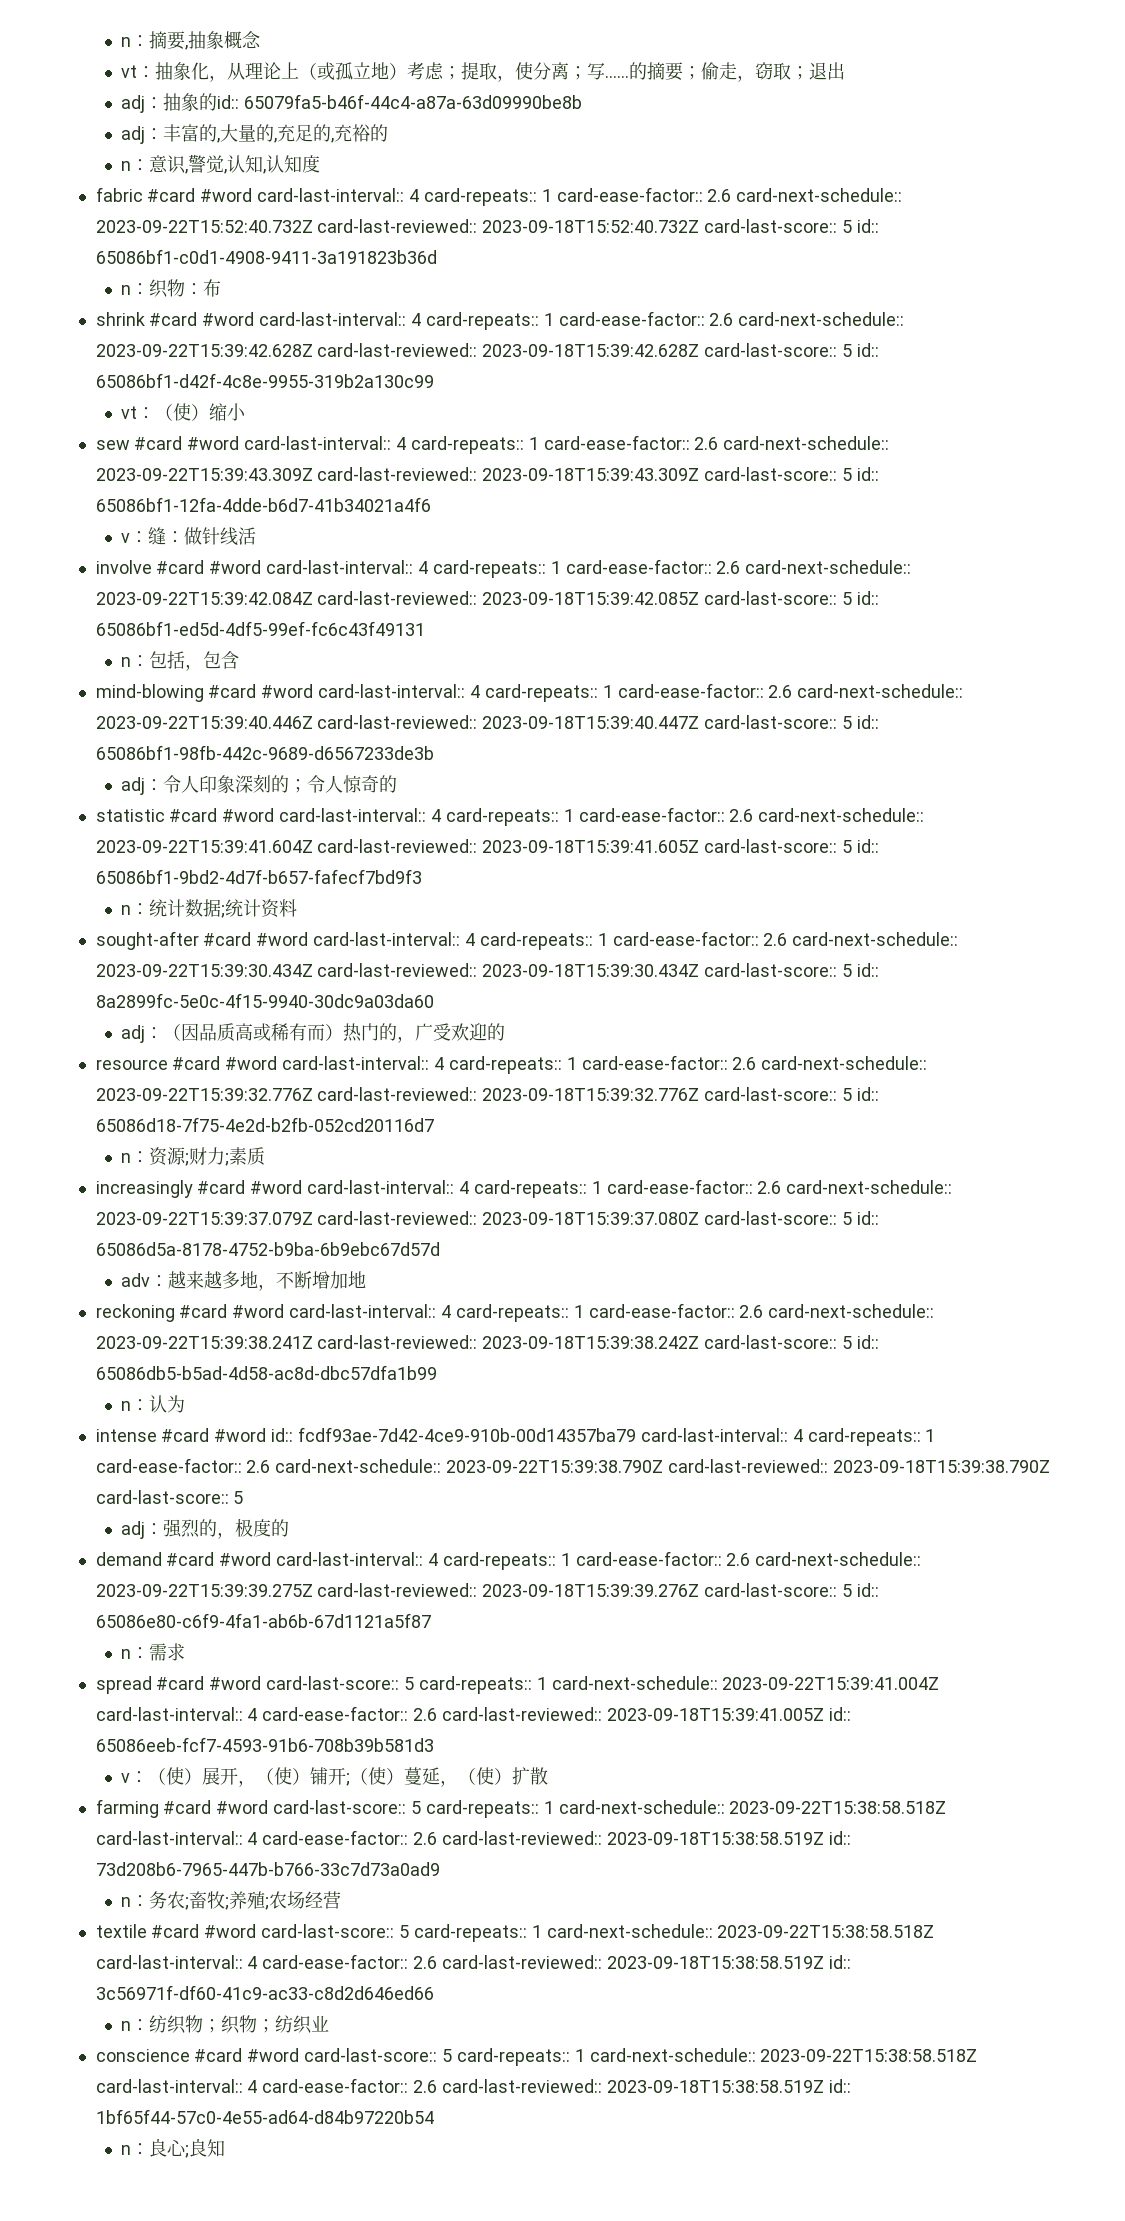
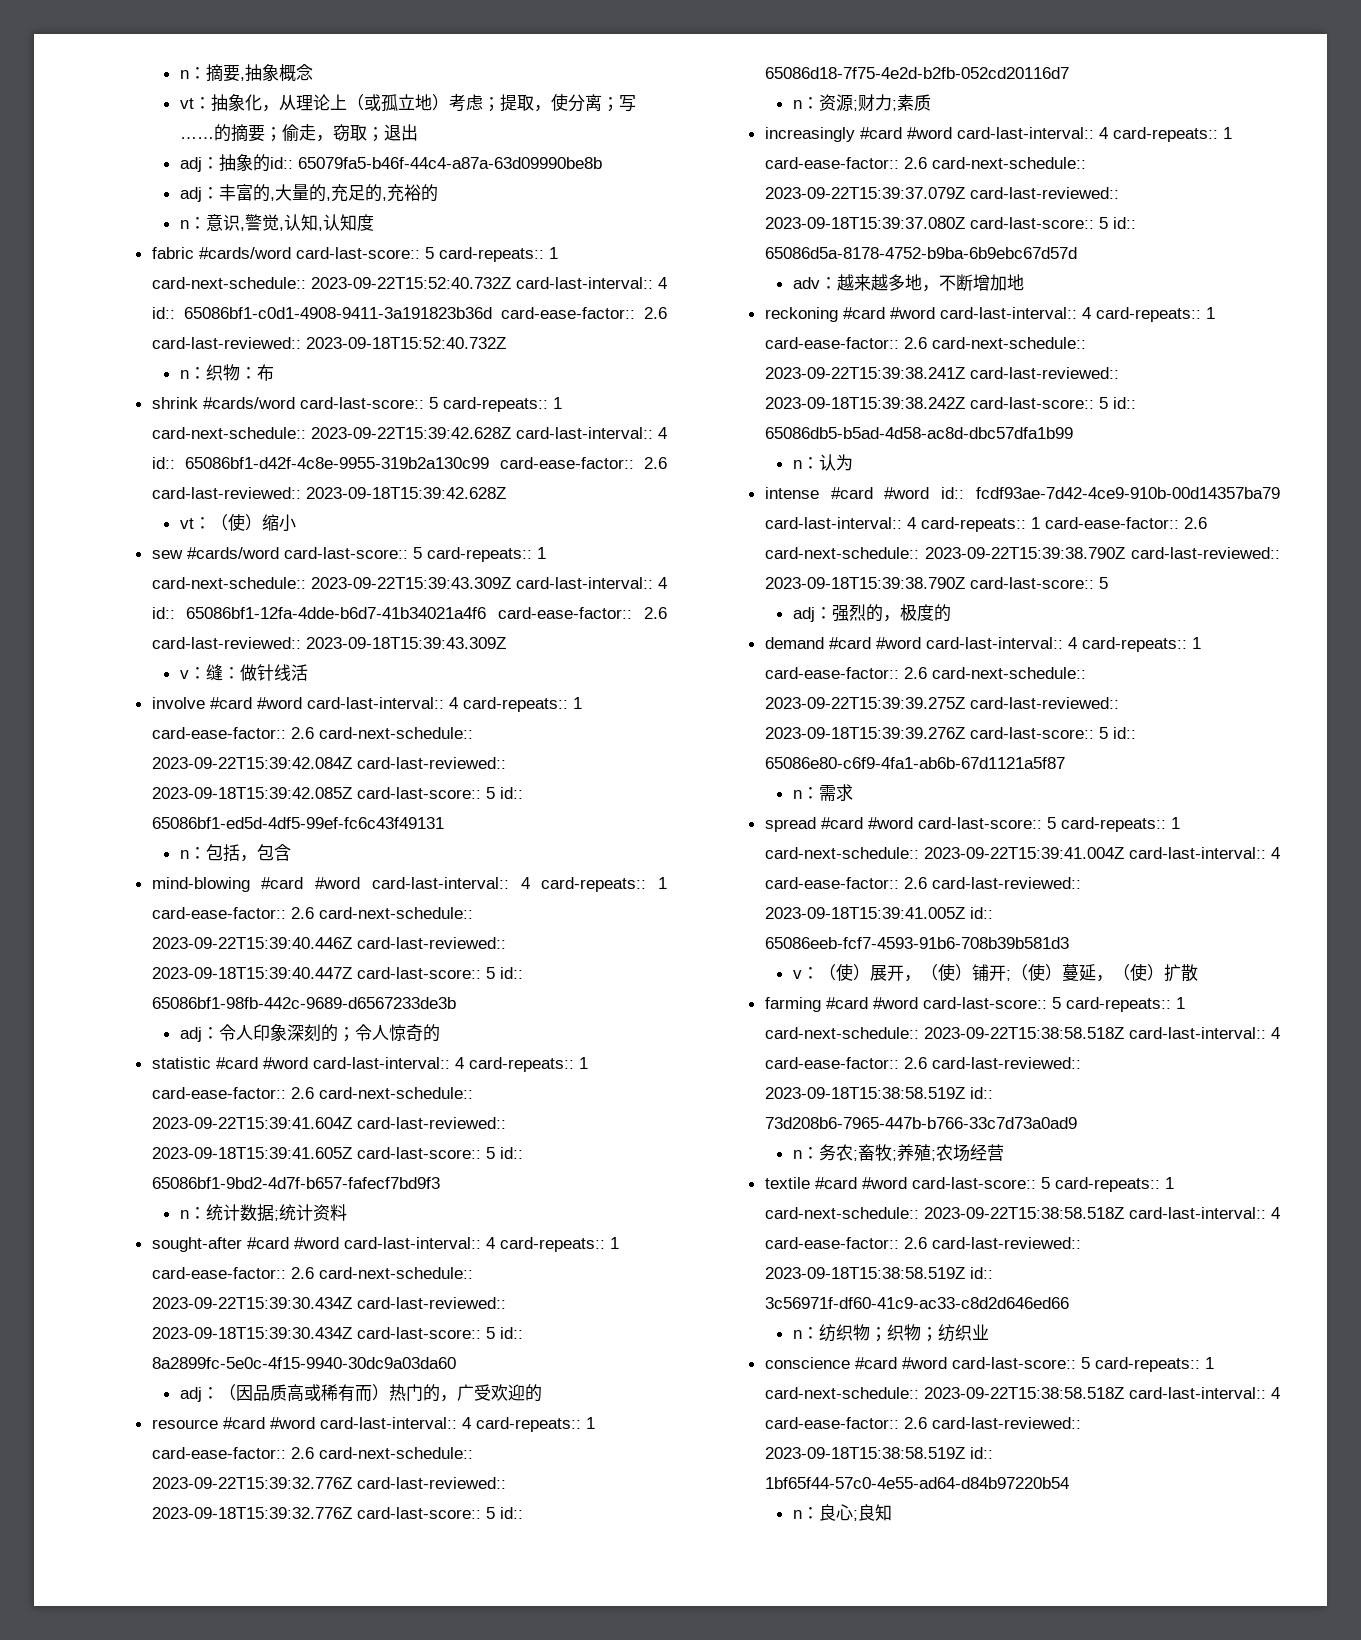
[147,187,903,206] [95,219,879,233] [95,249,437,264] #card #word card-last-interval:: 4 card-repeats:: 1 card-ease-factor:: 2.6 card-next-schedule:: 2023-09-22T15:52:40.732Z card-last-reviewed:: 2023-09-18T15:52:40.732Z card-last-score:: 5 id:: 65086bf1-c0d1-4908-9411-3a191823b36d -> [198,247,558,262] [151,277,667,289] [151,307,667,319] [151,337,506,349] #cards/word card-last-score:: 5 card-repeats:: 1 card-next-schedule:: 2023-09-22T15:52:40.732Z card-last-interval:: 4 id:: 65086bf1-c0d1-4908-9411-3a191823b36d card-ease-factor:: 2.6 card-last-reviewed:: 2023-09-18T15:52:40.732Z
[149,311,905,330] [95,343,879,357] [95,373,434,388] #card #word card-last-interval:: 4 card-repeats:: 1 card-ease-factor:: 2.6 card-next-schedule:: 2023-09-22T15:39:42.628Z card-last-reviewed:: 2023-09-18T15:39:42.628Z card-last-score:: 5 id:: 65086bf1-d42f-4c8e-9955-319b2a130c99 -> [202,397,562,412] [151,427,667,439] [151,457,667,469] [151,487,506,499] #cards/word card-last-score:: 5 card-repeats:: 1 card-next-schedule:: 2023-09-22T15:39:42.628Z card-last-interval:: 4 id:: 65086bf1-d42f-4c8e-9955-319b2a130c99 card-ease-factor:: 2.6 card-last-reviewed:: 2023-09-18T15:39:42.628Z
[134,435,890,454] [95,467,879,481] [95,497,431,512] #card #word card-last-interval:: 4 card-repeats:: 1 card-ease-factor:: 2.6 card-next-schedule:: 2023-09-22T15:39:43.309Z card-last-reviewed:: 2023-09-18T15:39:43.309Z card-last-score:: 5 id:: 65086bf1-12fa-4dde-b6d7-41b34021a4f6 -> [186,547,546,562] [151,577,667,589] [151,607,667,619] [151,637,506,649] #cards/word card-last-score:: 5 card-repeats:: 1 card-next-schedule:: 2023-09-22T15:39:43.309Z card-last-interval:: 4 id:: 65086bf1-12fa-4dde-b6d7-41b34021a4f6 card-ease-factor:: 2.6 card-last-reviewed:: 2023-09-18T15:39:43.309Z

